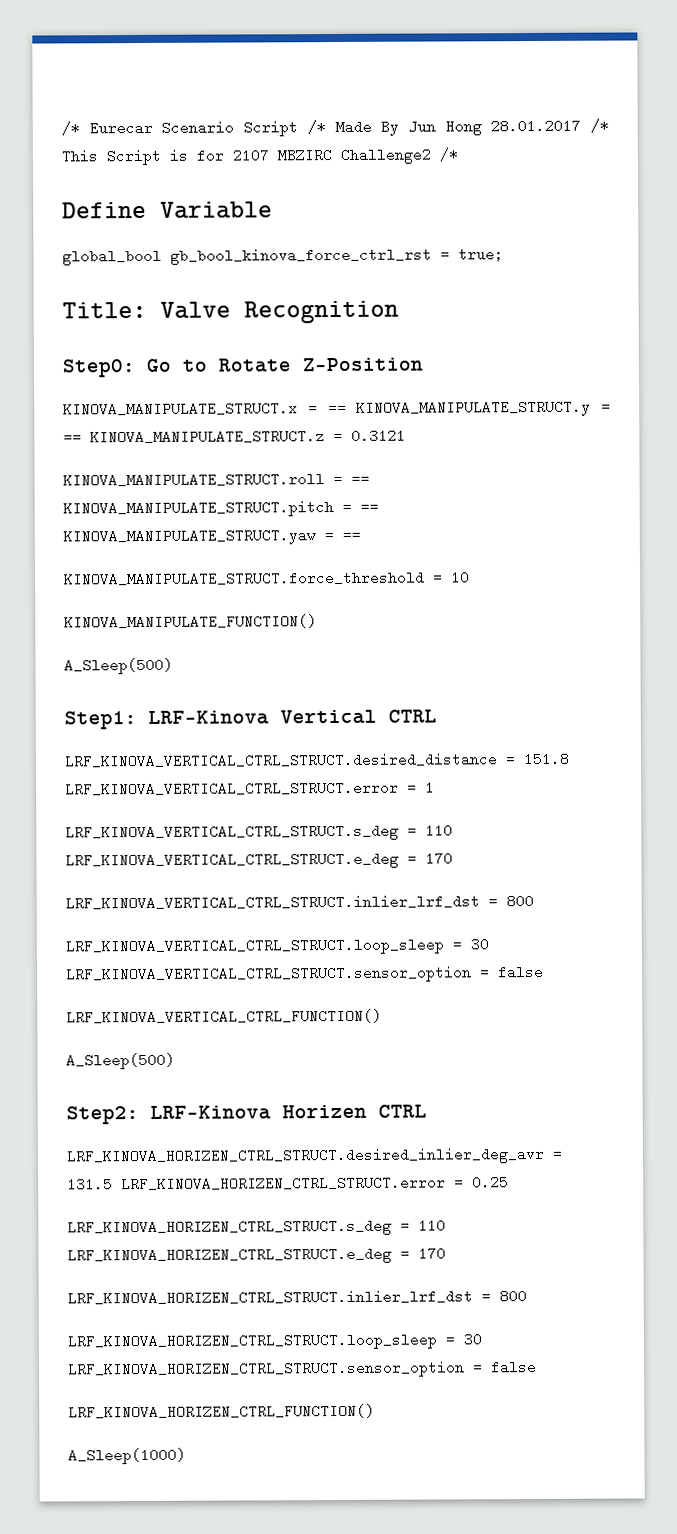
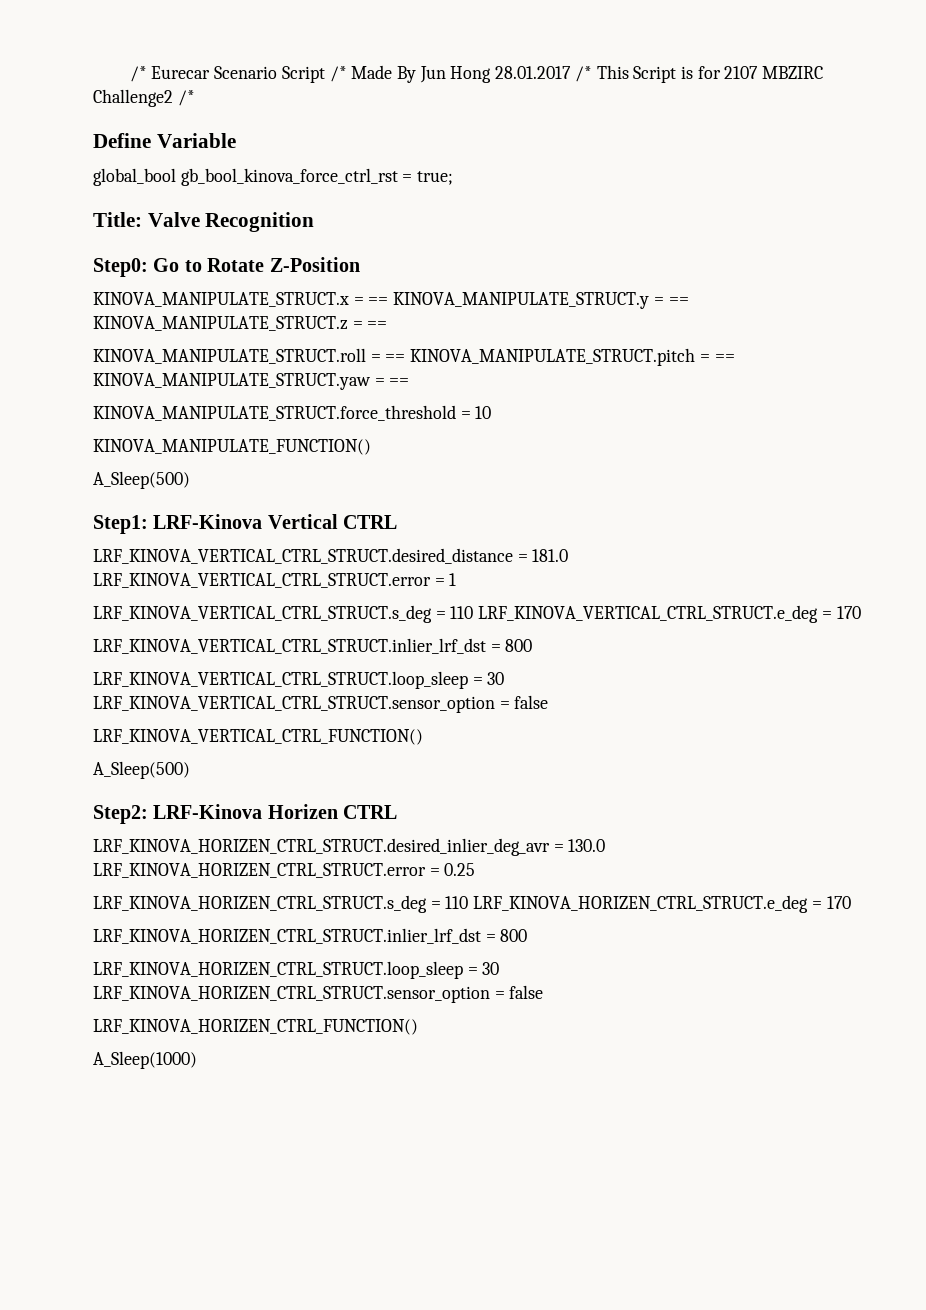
[351,428,406,443] 0.3121 -> [367,321,388,329] ==
[523,751,569,767] 151.8 -> [532,549,569,562] 181.0
[67,1177,113,1192] 131.5 -> [568,839,606,852] 130.0

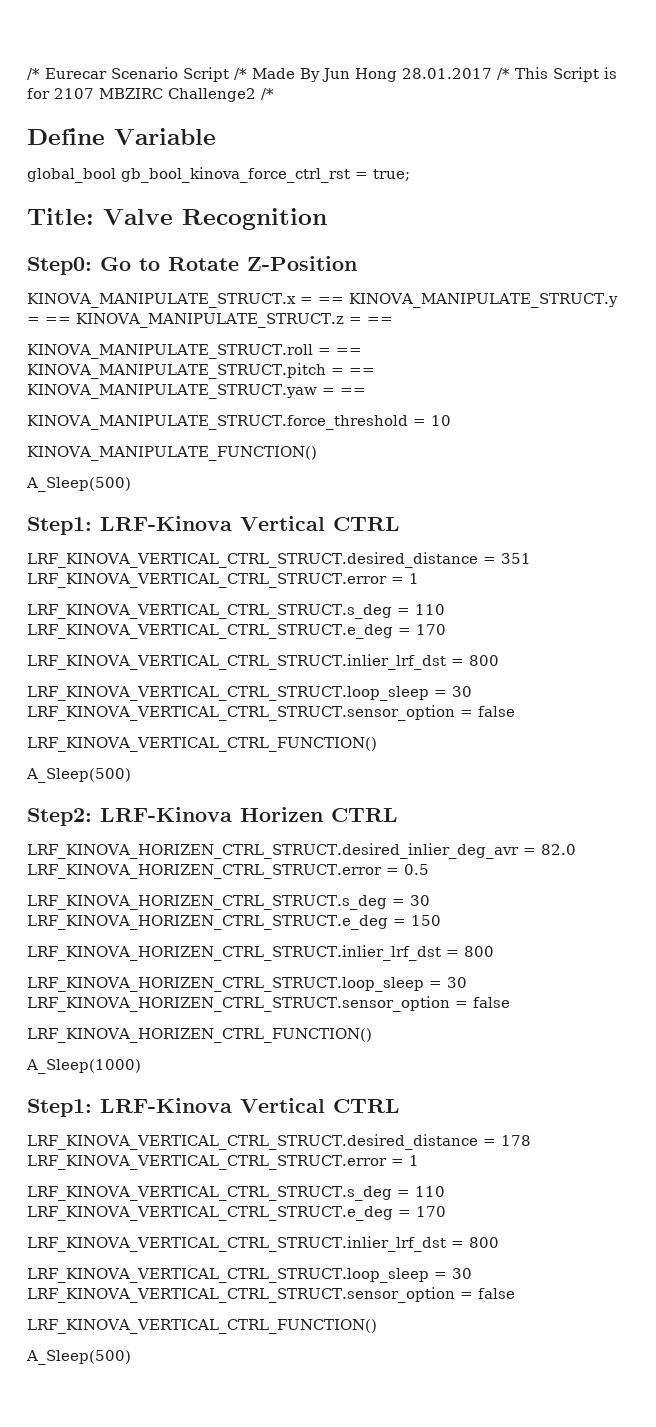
[532,549,569,562] 181.0 -> [500,553,531,564] 351
[568,839,606,852] 130.0 -> [540,844,576,855] 82.0
[444,863,476,876] 0.25 -> [403,864,429,875] 0.5
[445,896,469,909] 110 -> [409,895,430,906] 30
[826,896,851,909] 170 -> [410,915,441,926] 150
(197, 1060) none -> [27,1098,400,1117] [27,1134,531,1150] [27,1155,419,1170] [27,1186,445,1201] [27,1206,446,1221] [27,1236,499,1252] [27,1268,472,1283] [27,1287,515,1303] [27,1319,377,1334] [26,1350,131,1365] // Step1: LRF-Kinova Vertical CTRL // LRF_KINOVA_VERTICAL_CTRL_STRUCT.desired_distance = 178 LRF_KINOVA_VERTICAL_CTRL_STRUCT.error = 1 // LRF_KINOVA_VERTICAL_CTRL_STRUCT.s_deg = 110 LRF_KINOVA_VERTICAL_CTRL_STRUCT.e_deg = 170 // LRF_KINOVA_VERTICAL_CTRL_STRUCT.inlier_lrf_dst = 800 // LRF_KINOVA_VERTICAL_CTRL_STRUCT.loop_sleep = 30 LRF_KINOVA_VERTICAL_CTRL_STRUCT.sensor_option = false // LRF_KINOVA_VERTICAL_CTRL_FUNCTION() // A_Sleep(500)

